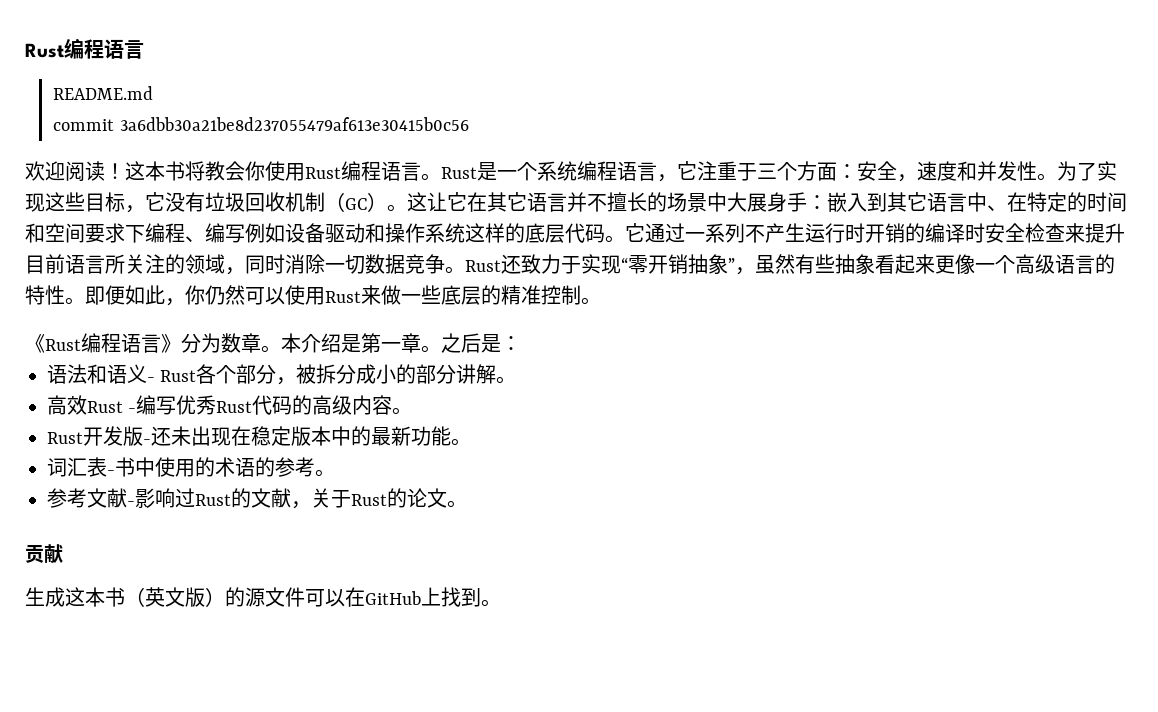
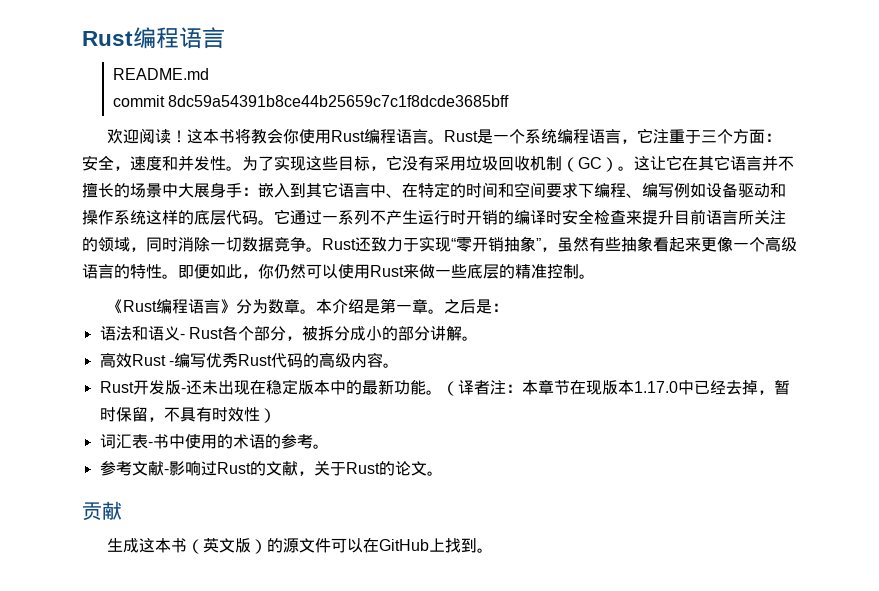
[119,117,469,131] 3a6dbb30a21be8d237055479af613e30415b0c56 -> [168,95,510,107] 8dc59a54391b8ce44b25659c7c1f8dcde3685bff
(205, 202) none -> [434,156,466,171] 采用
(471, 442) none -> [441,380,790,396] [99,407,276,423] （译者注：本章节在现版本1.17.0中已经去掉，暂时保留，不具有时效性）

